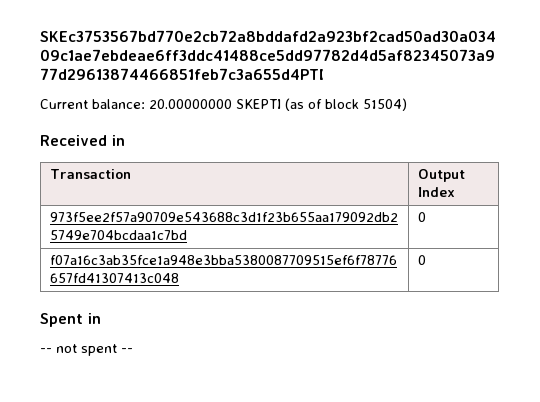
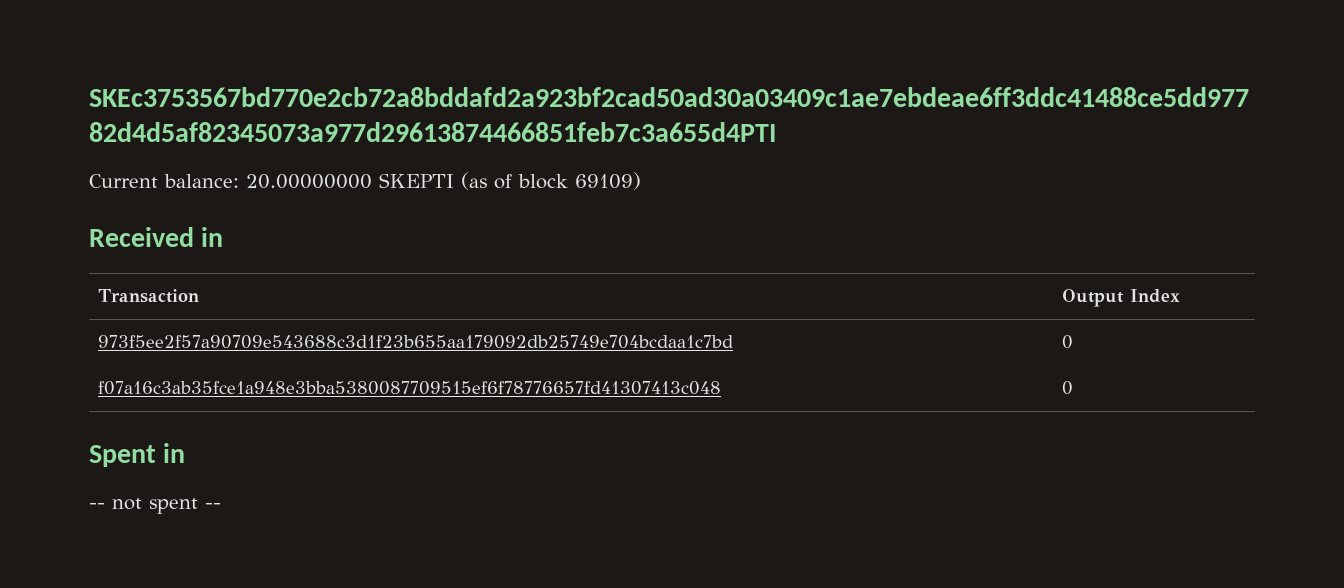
[363,98,407,111] 51504) -> [575,172,641,190] 69109)

